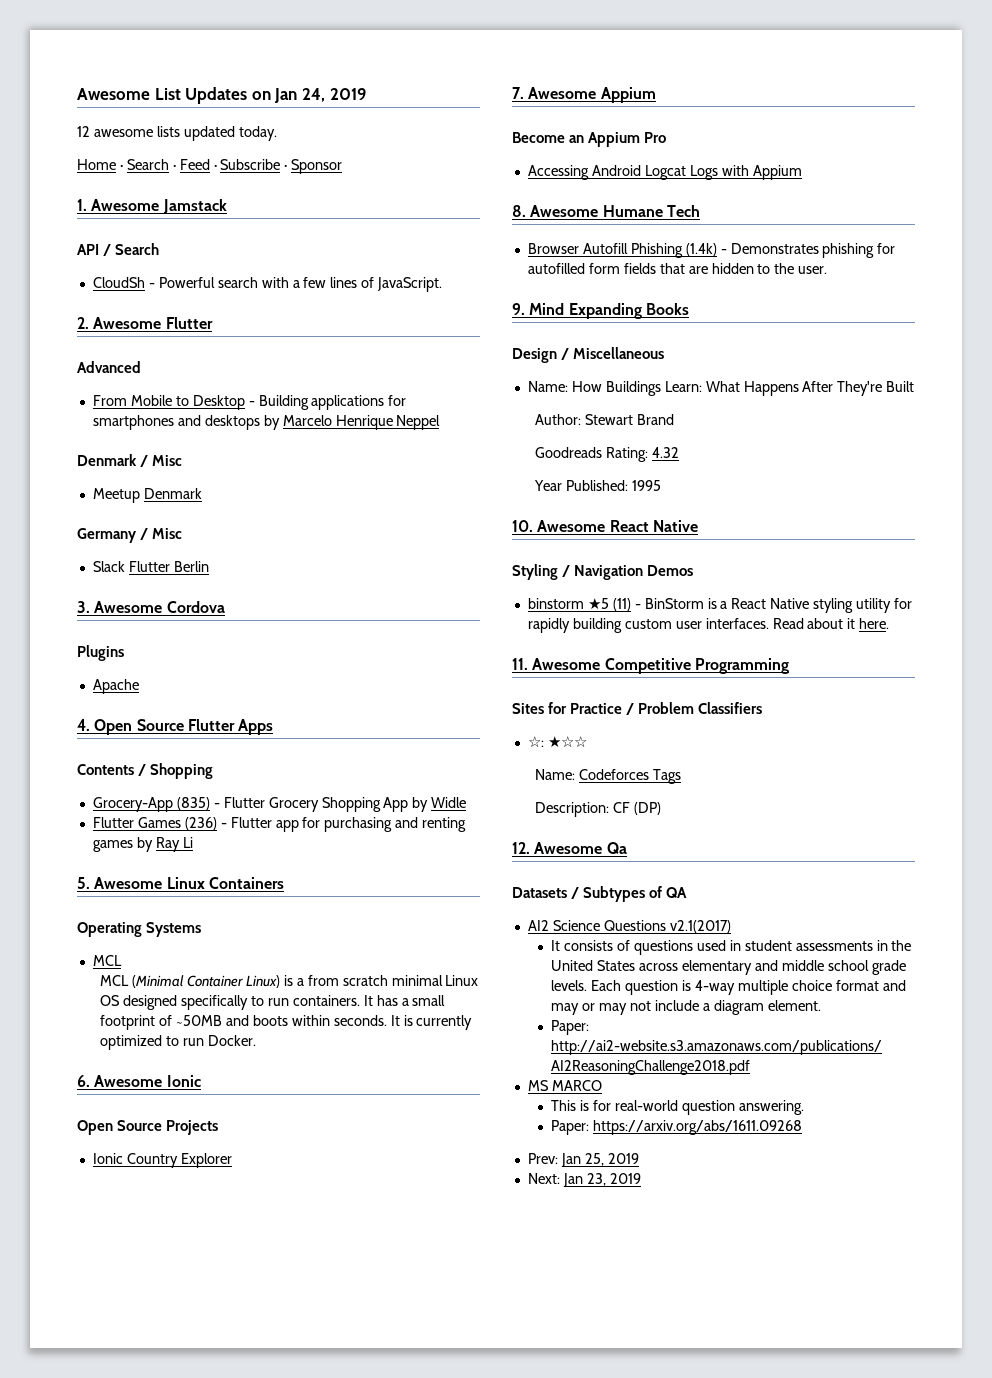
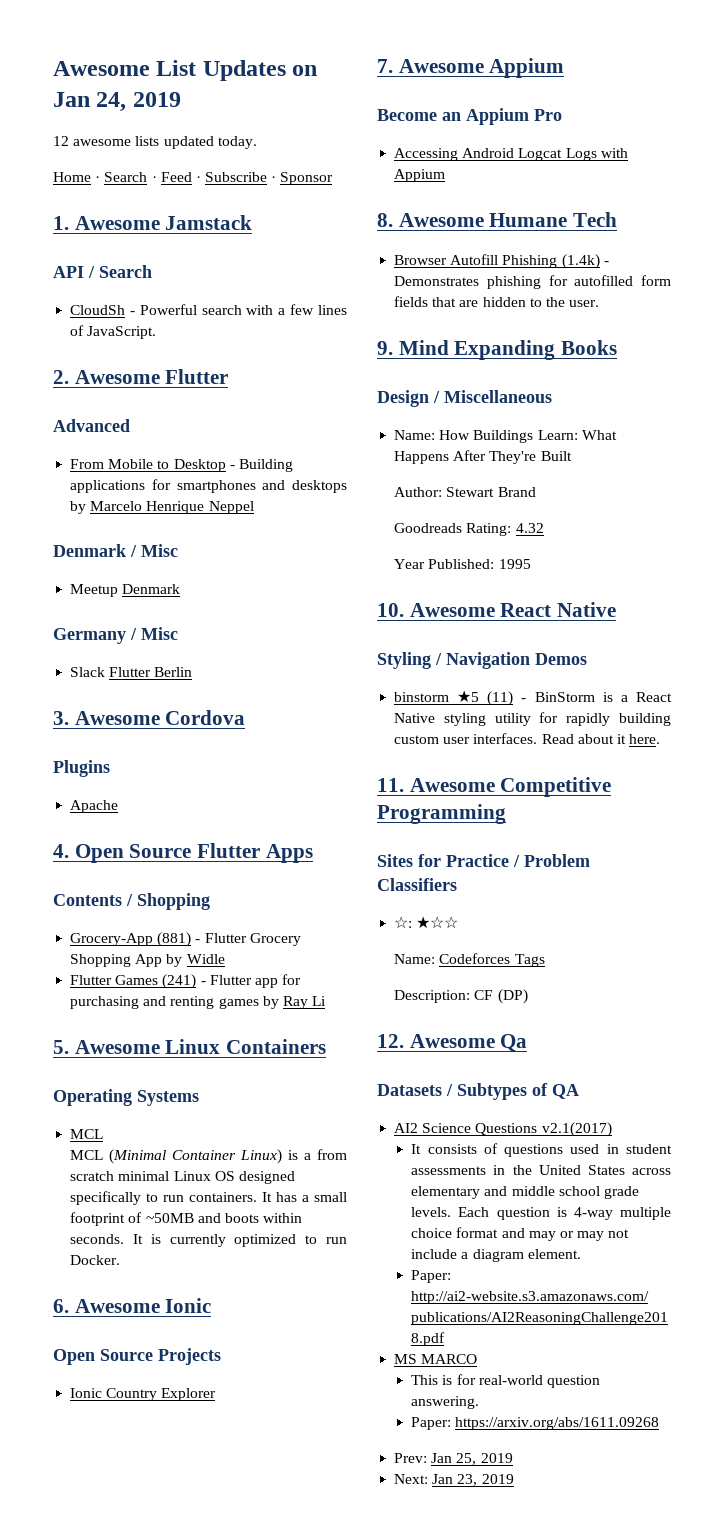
[176,797,210,810] (835) -> [157,932,192,947] (881)
[184,817,217,830] (236) -> [162,974,197,989] (241)

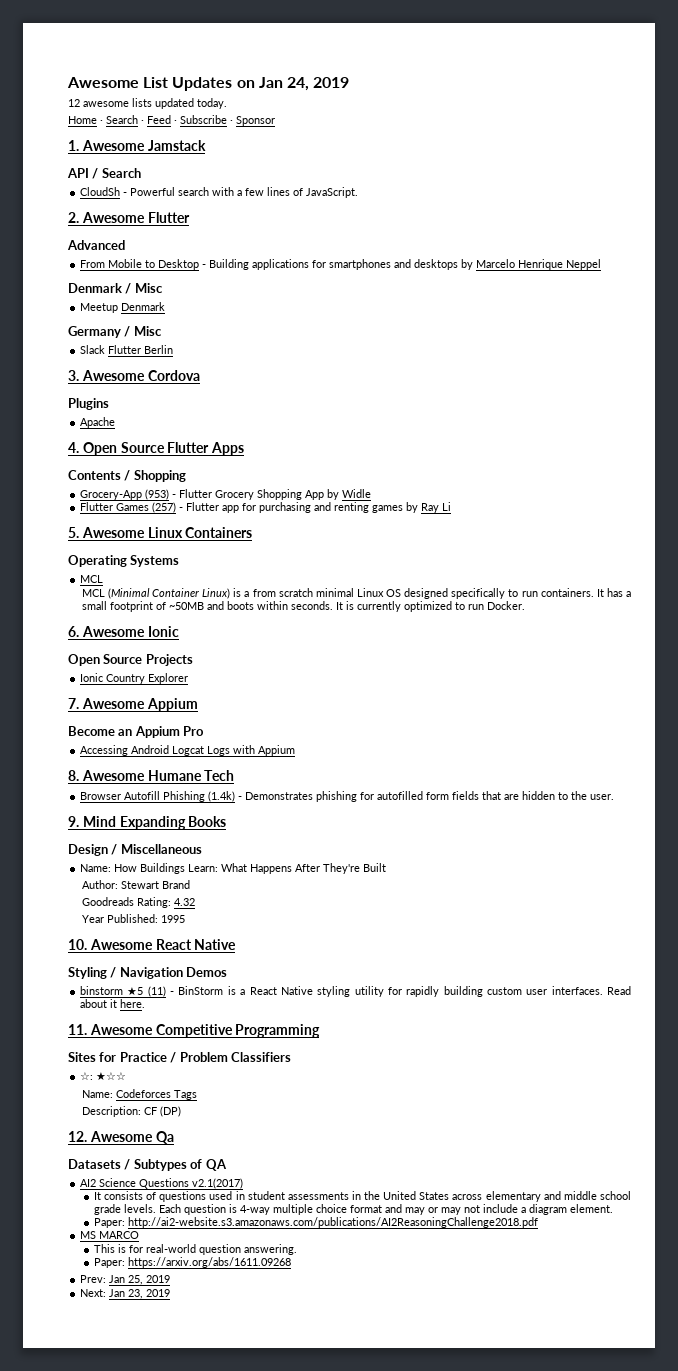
[157,932,192,947] (881) -> [145,489,170,500] (953)
[162,974,197,989] (241) -> [152,502,177,513] (257)

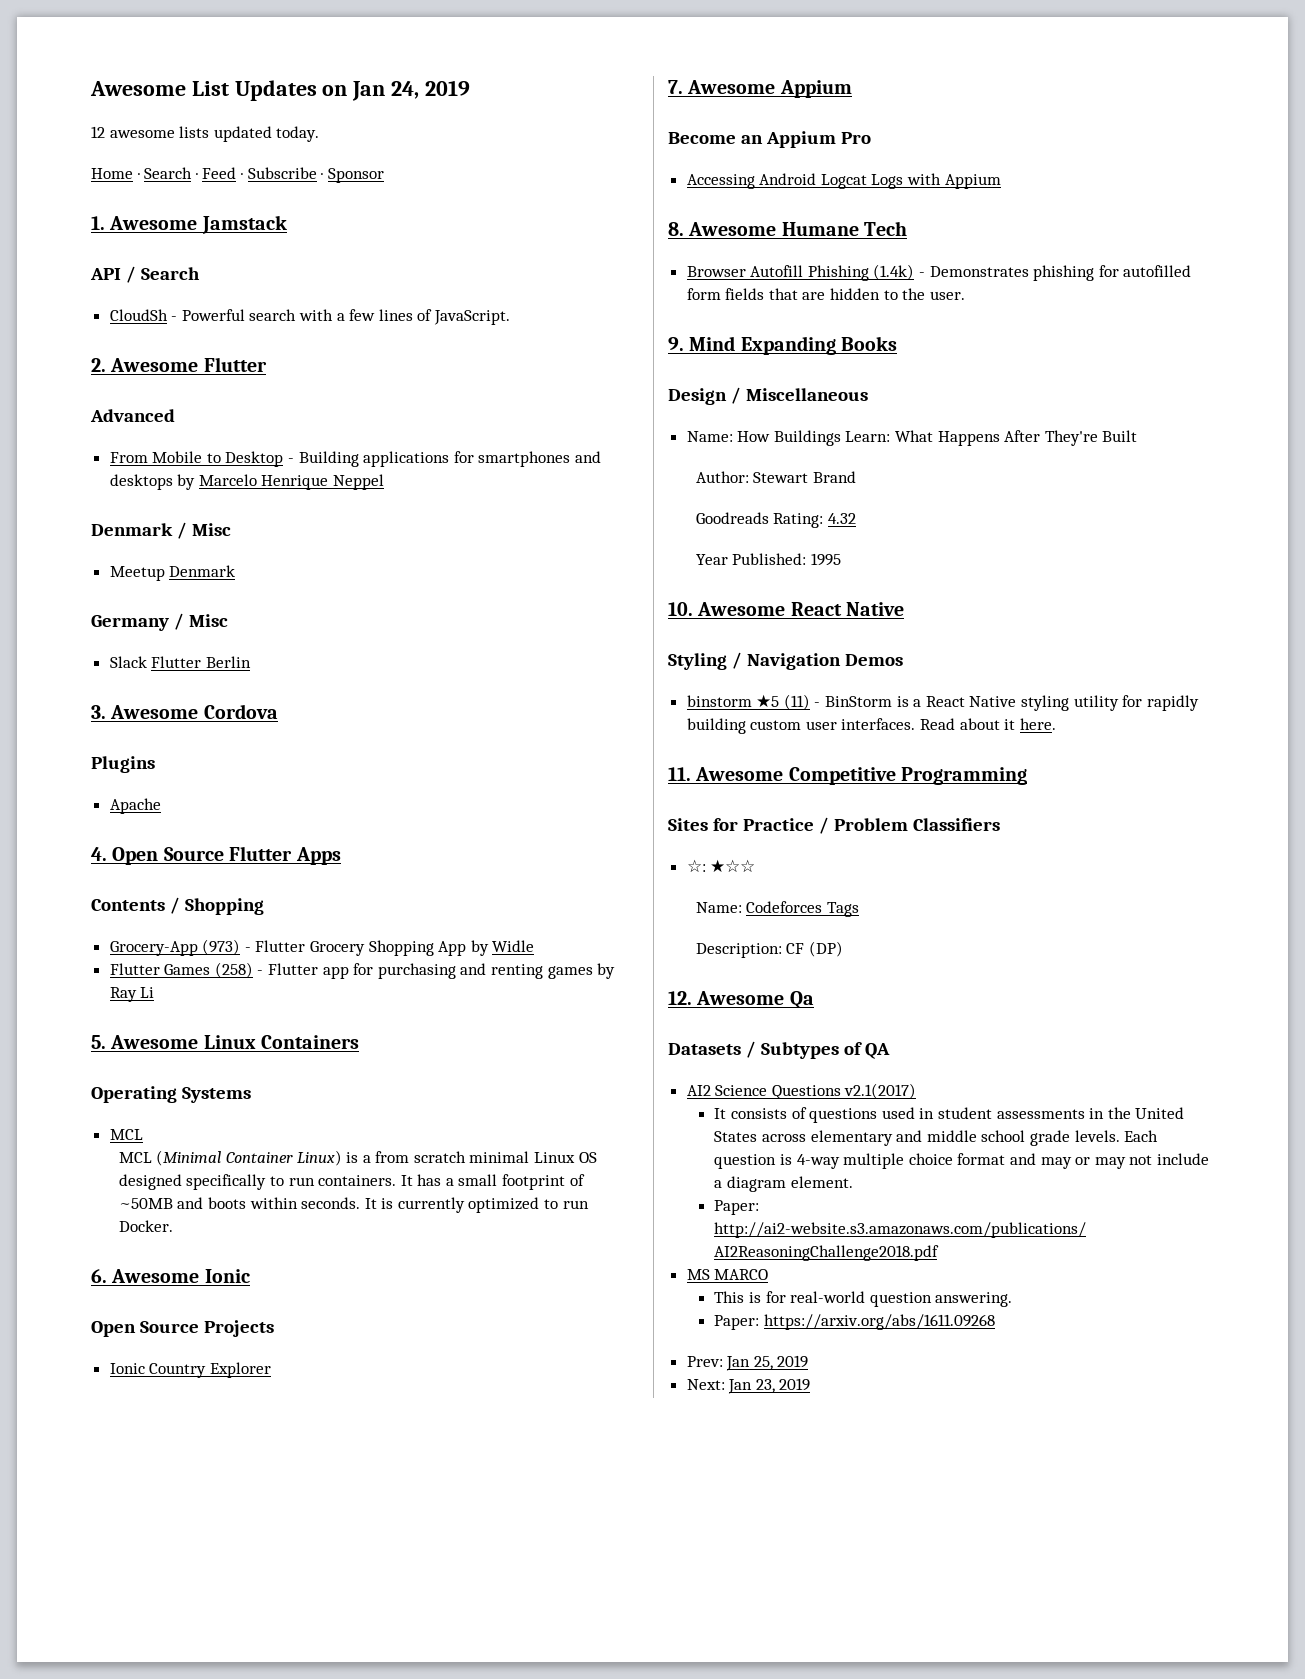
[145,489,170,500] (953) -> [202,939,241,955] (973)
[152,502,177,513] (257) -> [214,962,253,978] (258)

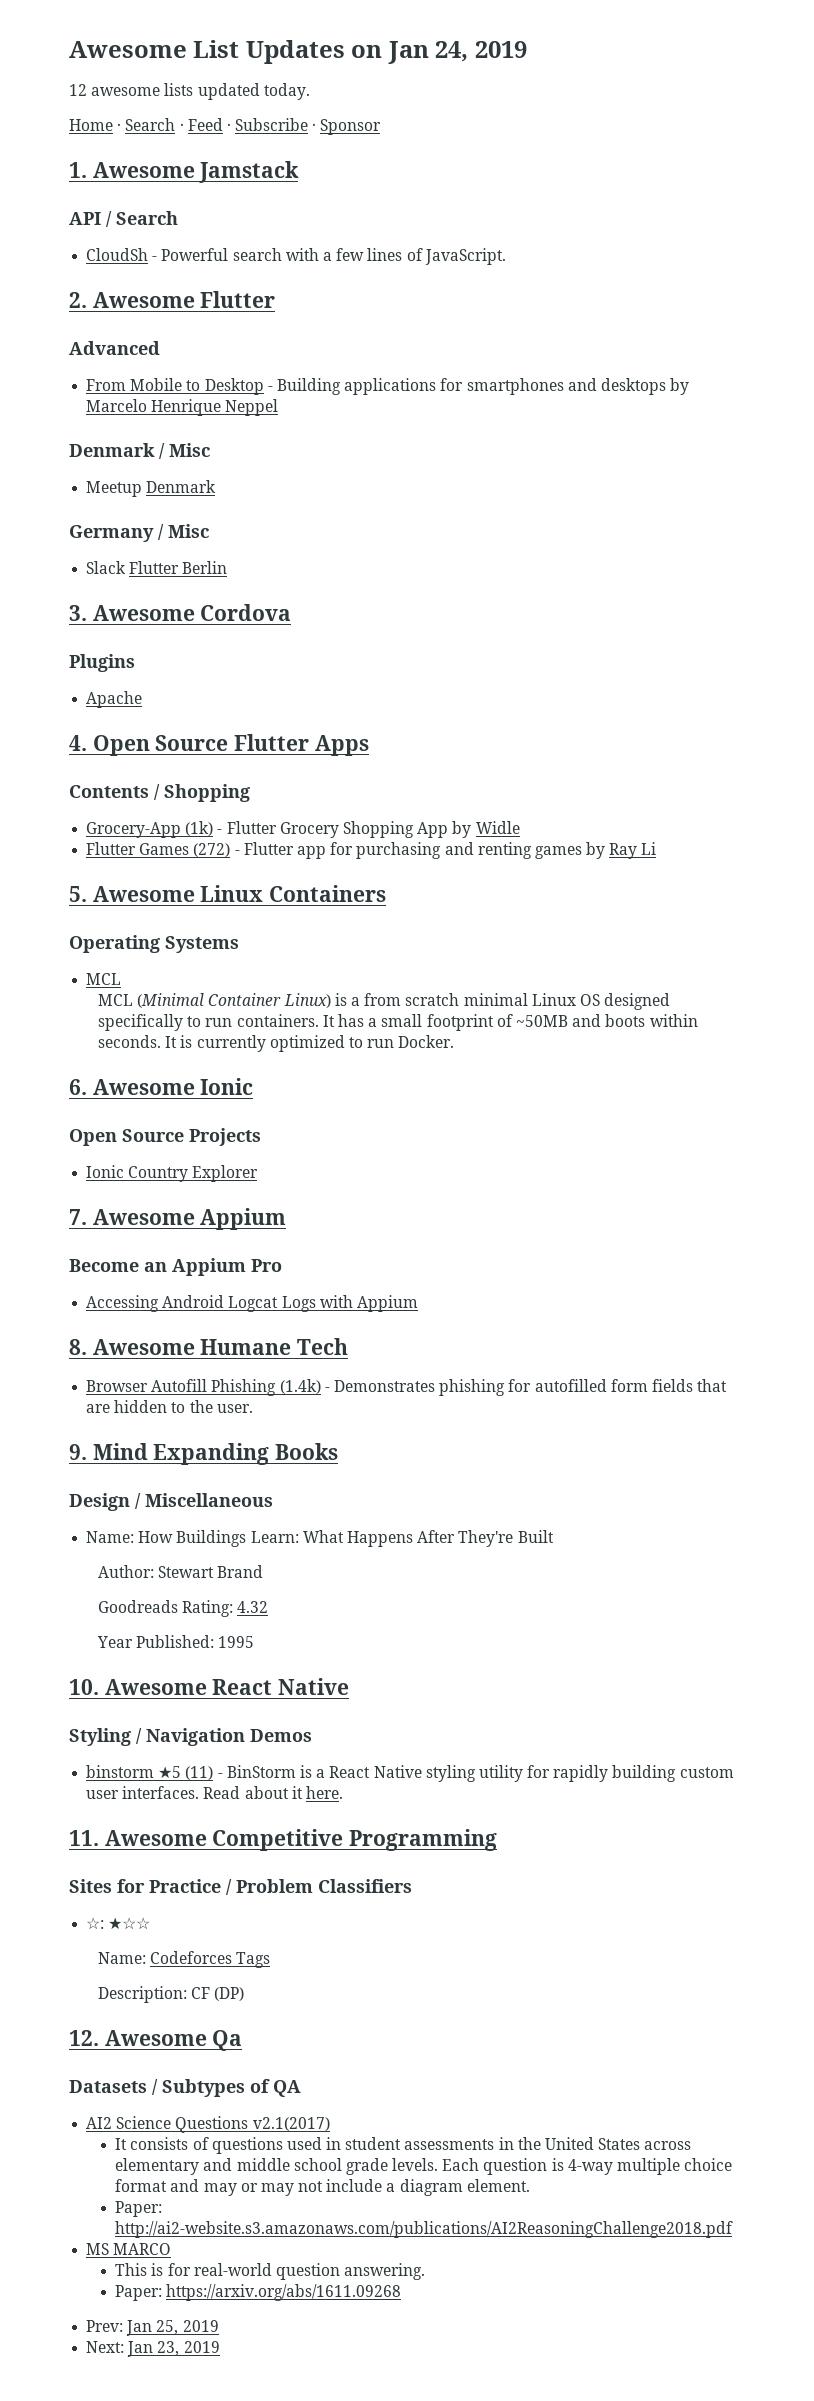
[202,939,241,955] (973) -> [185,821,214,836] (1k)
[214,962,253,978] (258) -> [193,843,231,857] (272)

